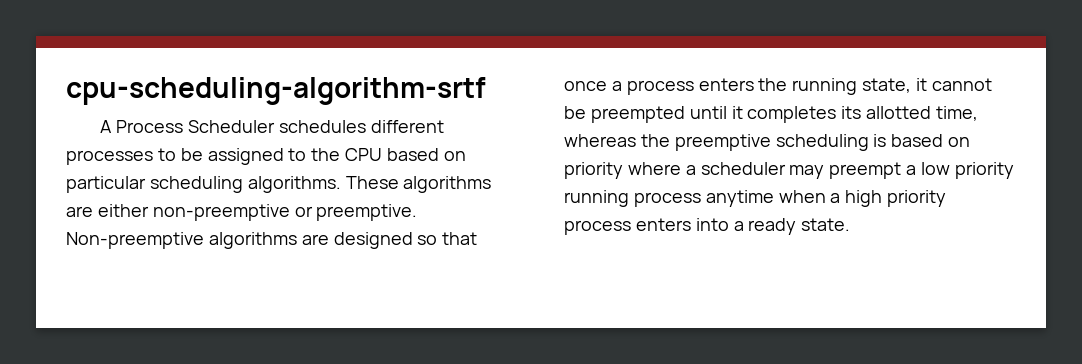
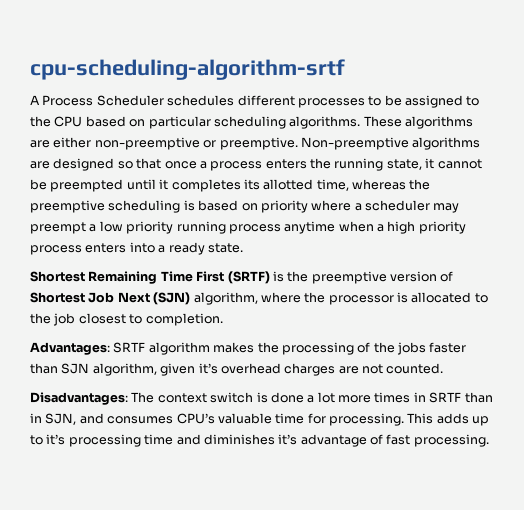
(851, 224) none -> [30,271,454,284] [30,292,488,305] [30,313,223,326] [30,342,467,355] [30,363,444,376] [30,392,493,405] [30,413,490,426] [30,434,489,447] // Shortest Remaining Time First (SRTF) is the preemptive version of Shortest Job Next (SJN) algorithm, where the processor is allocated to the job closest to completion. // Advantages: SRTF algorithm makes the processing of the jobs faster than SJN algorithm, given it’s overhead charges are not counted. // Disadvantages: The context switch is done a lot more times in SRTF than in SJN, and consumes CPU’s valuable time for processing. This adds up to it’s processing time and diminishes it’s advantage of fast processing.

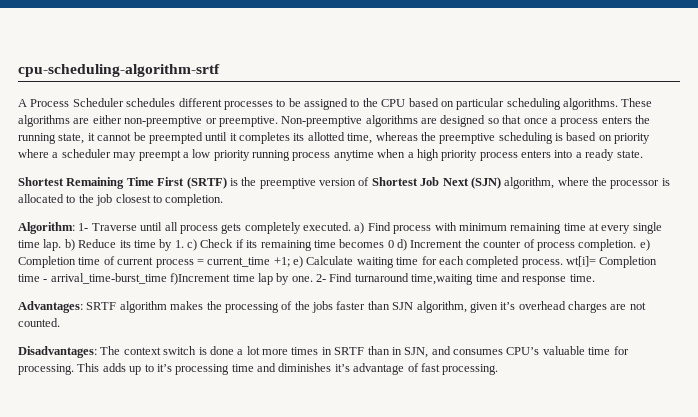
(223, 319) none -> [18,222,662,234] [18,239,650,251] [18,256,658,268] [18,273,595,285] // Algorithm: 1- Traverse until all process gets completely executed. a) Find process with minimum remaining time at every single time lap. b) Reduce its time by 1. c) Check if its remaining time becomes 0 d) Increment the counter of process completion. e) Completion time of current process = current_time +1; e) Calculate waiting time for each completed process. wt[i]= Completion time - arrival_time-burst_time f)Increment time lap by one. 2- Find turnaround time,waiting time and response time.

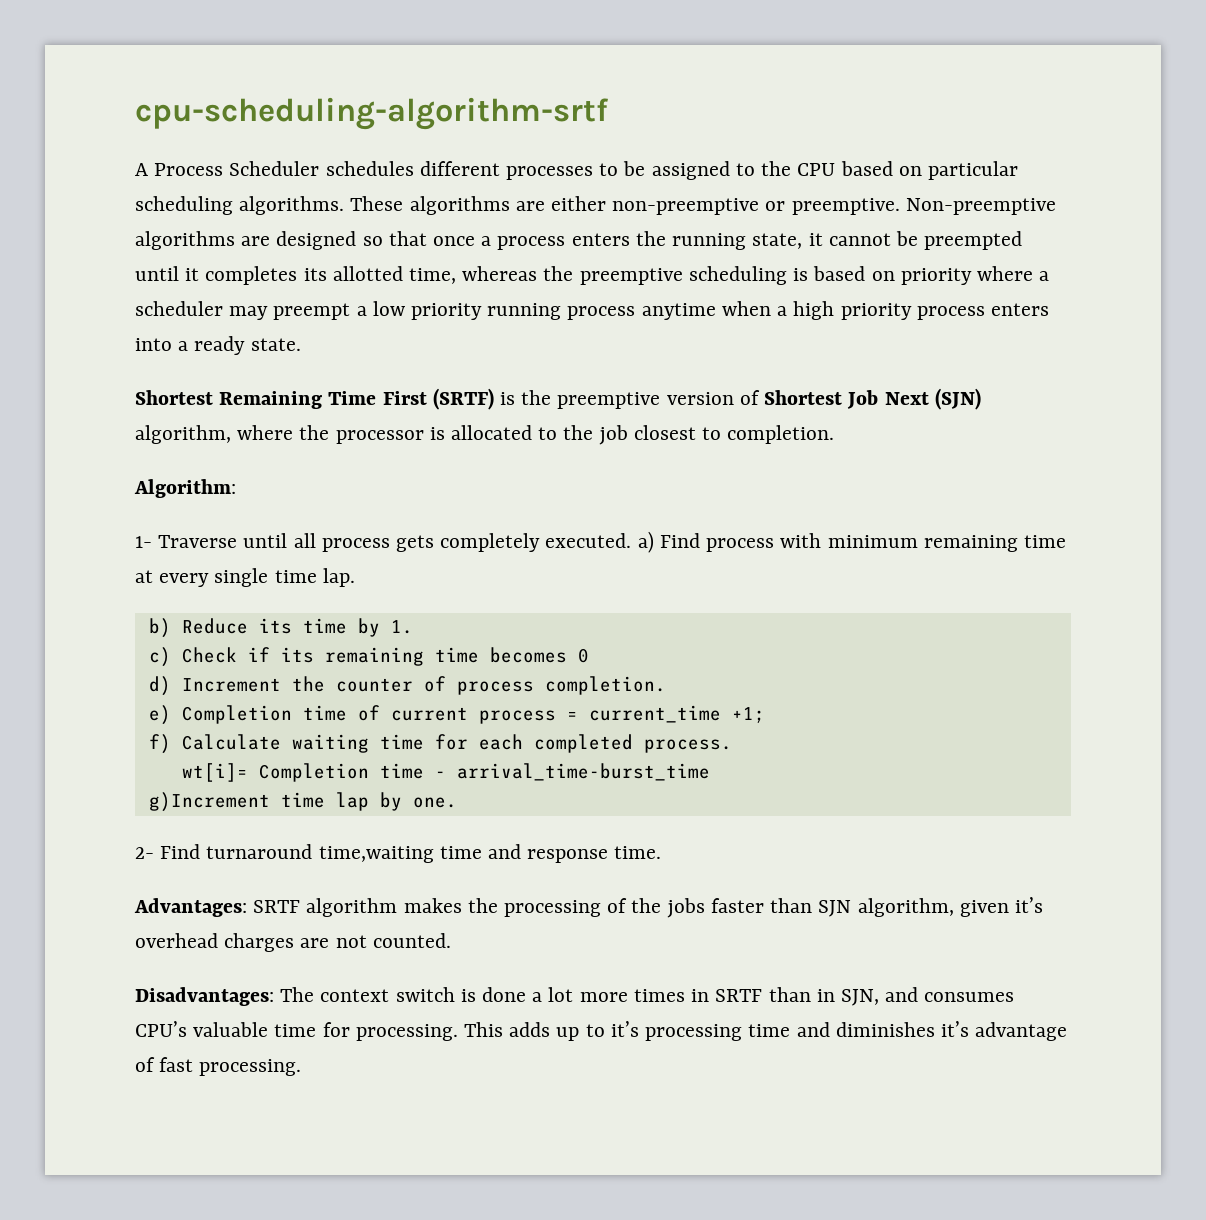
(75, 228) none -> (236, 488) //
(62, 245) none -> (355, 577) //
(184, 244) none -> (413, 627) //
(394, 244) none -> (589, 655) //
(637, 245) none -> (666, 685) //
[293,256,303,268] e) -> [148,734,171,754] // f)
(563, 263) none -> (732, 746) //
[170,273,231,285] f)Increment -> [148,792,270,812] // g)Increment
(313, 279) none -> (457, 802) //

